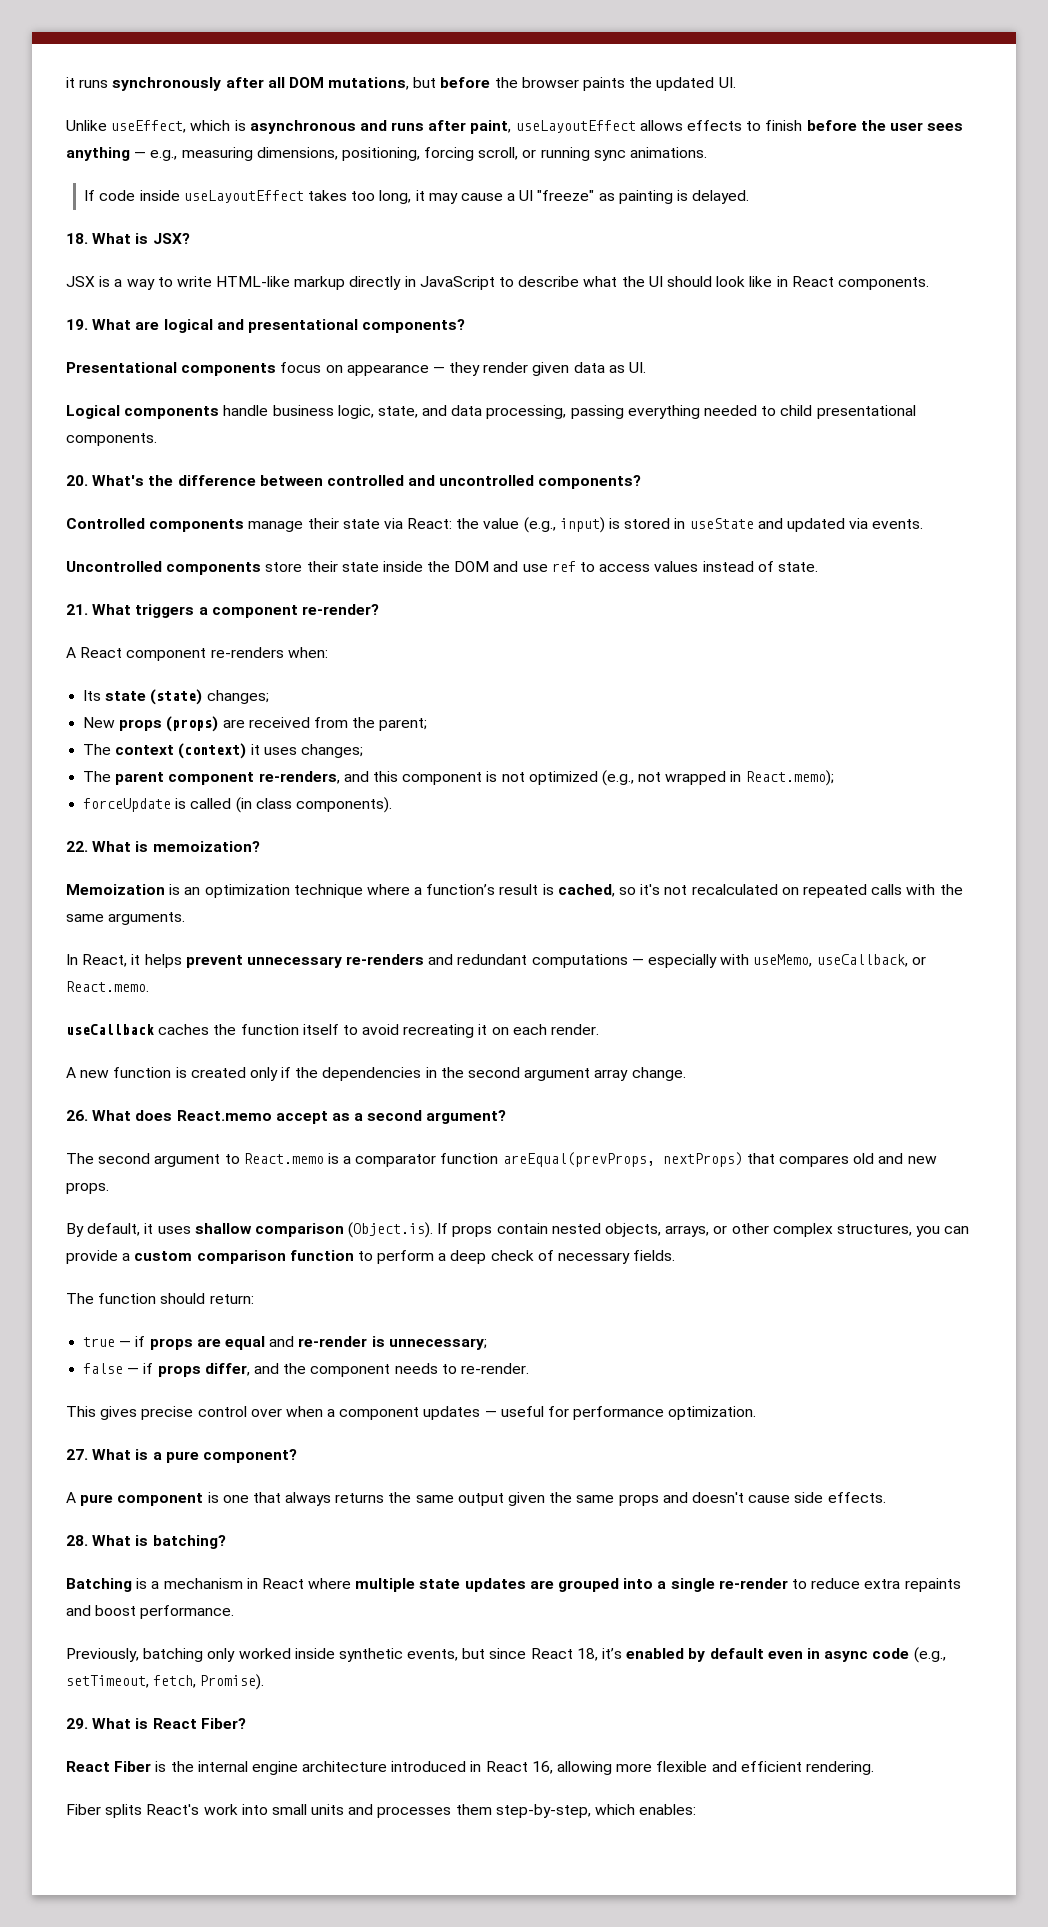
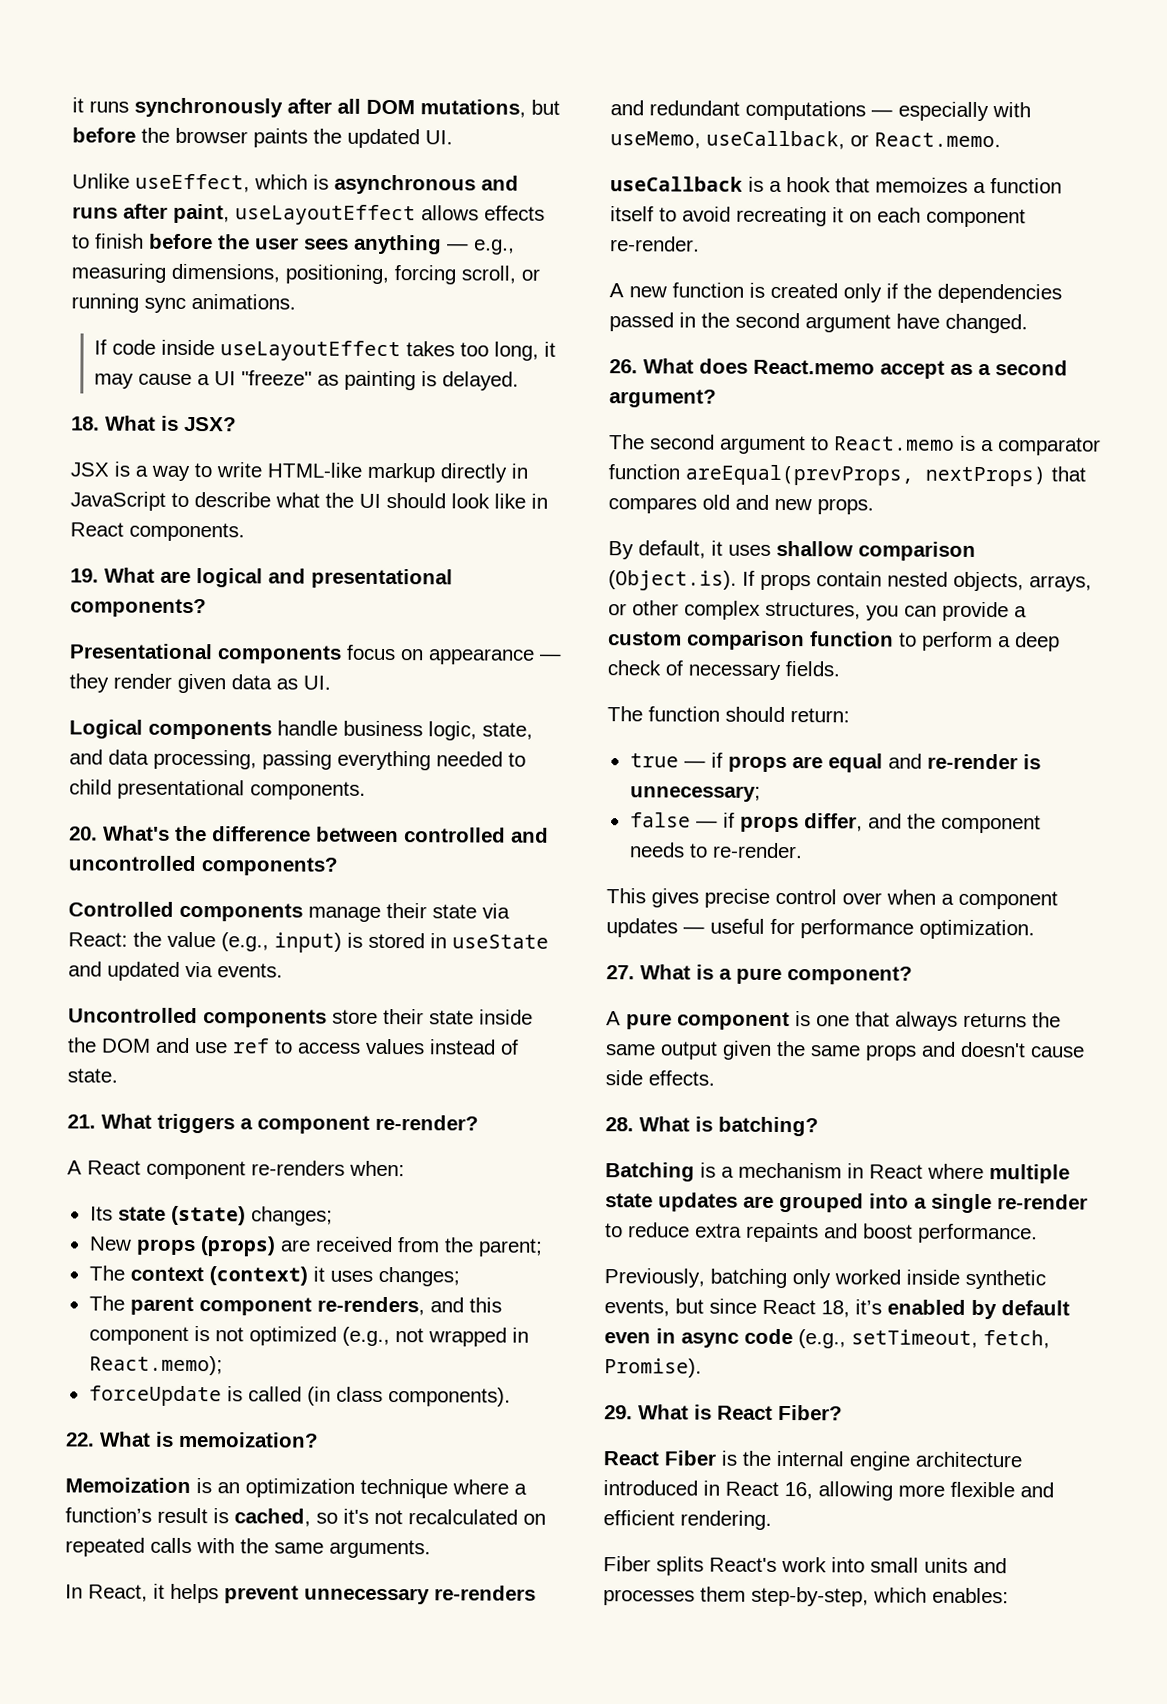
[158,1024,237,1035] caches the -> [748,176,986,194] is a hook that memoizes a
[551,1024,600,1035] render. -> [926,208,1026,228] [610,236,700,252] component re-render.
(422, 1074) none -> [609,312,674,332] passed
[594,1067,686,1081] array change. -> [896,313,1028,334] have changed.

